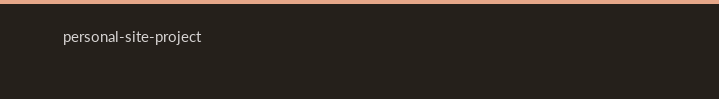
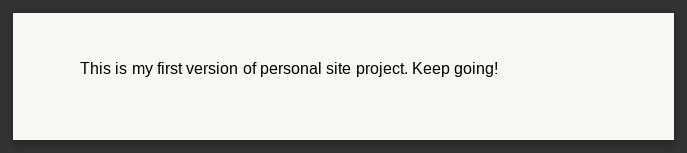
[63,31,202,45] personal-site-project -> [80,62,499,77] This is my first version of personal site project. Keep going!

